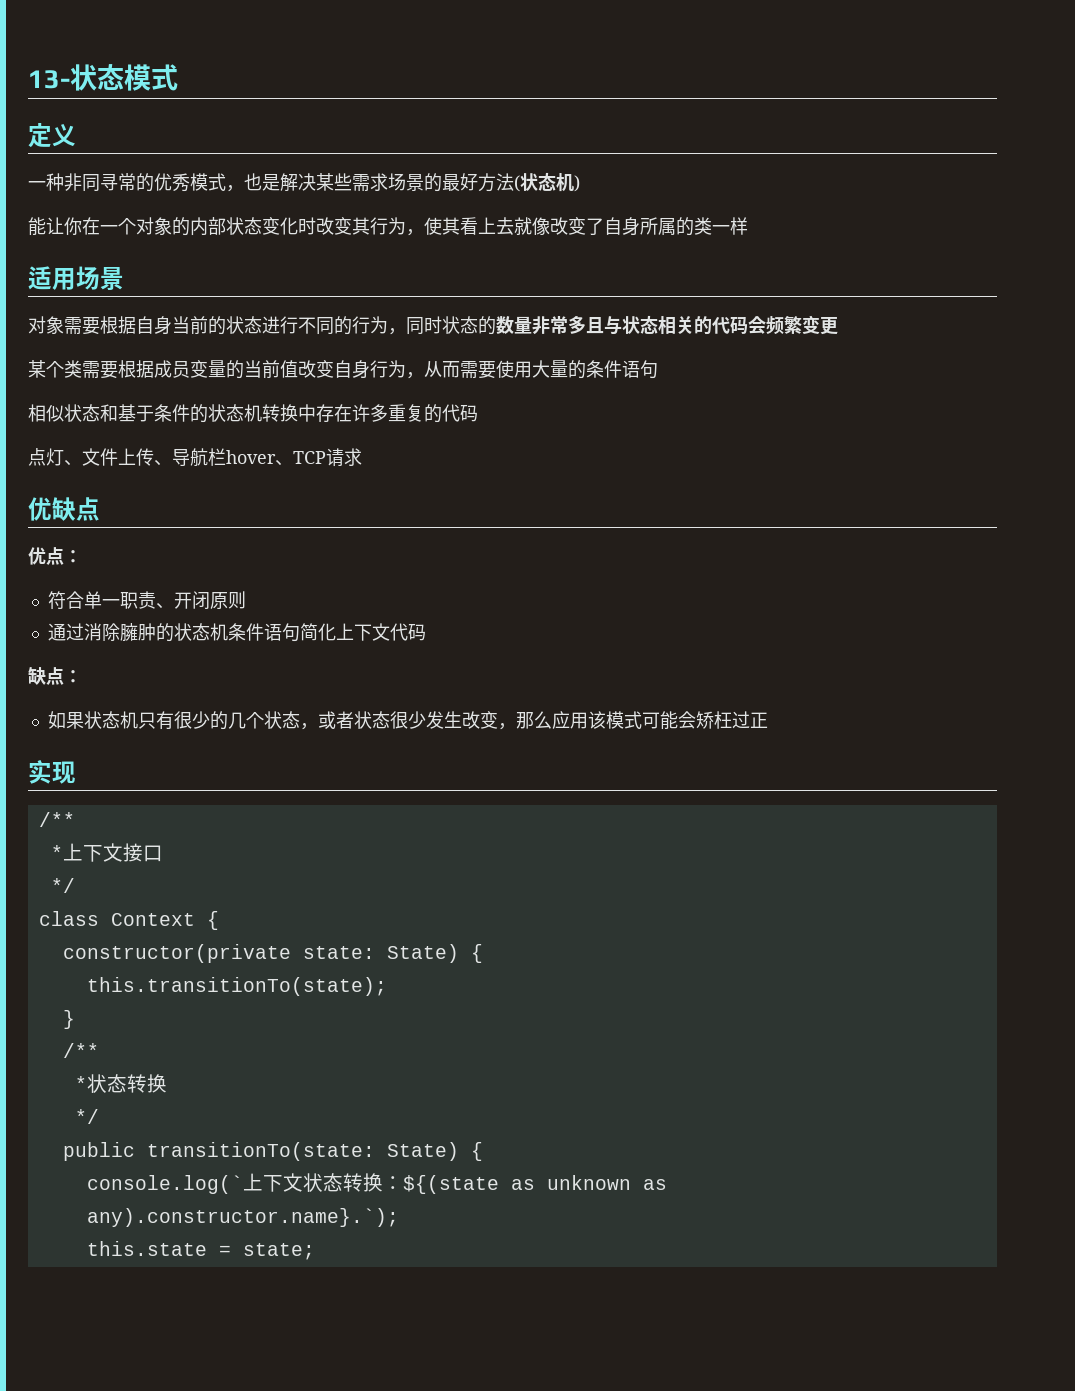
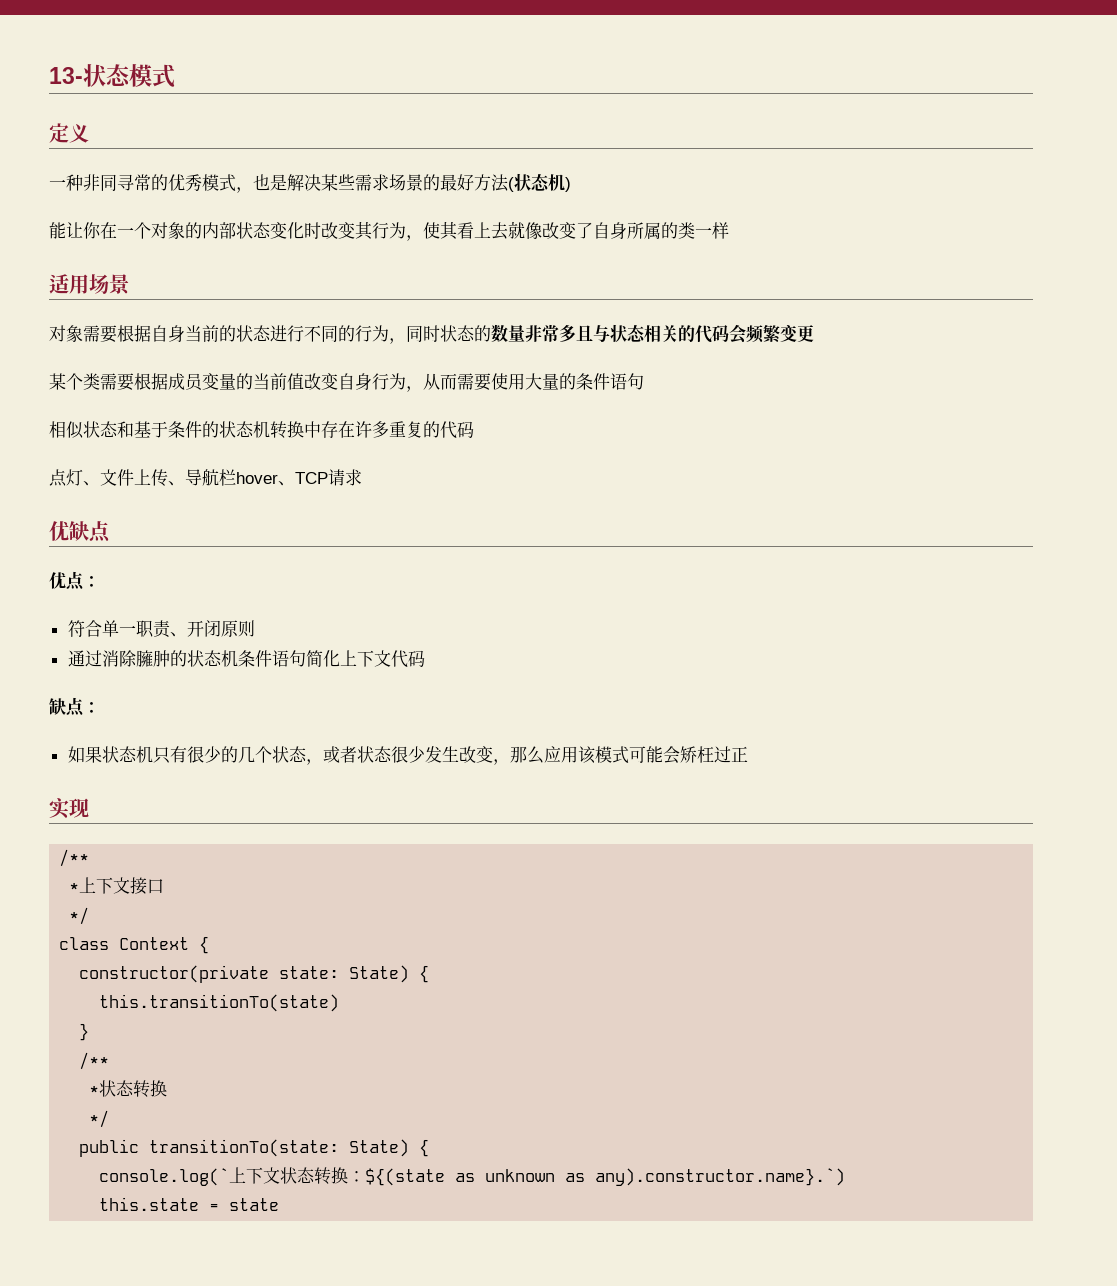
[86,977,387,996] this.transitionTo(state); -> [99,994,340,1012] this.transitionTo(state)
[86,1208,399,1227] any).constructor.name}.`); -> [595,1168,846,1186] any).constructor.name}.`)
[242,1243,315,1260] state; -> [229,1198,280,1211] state

